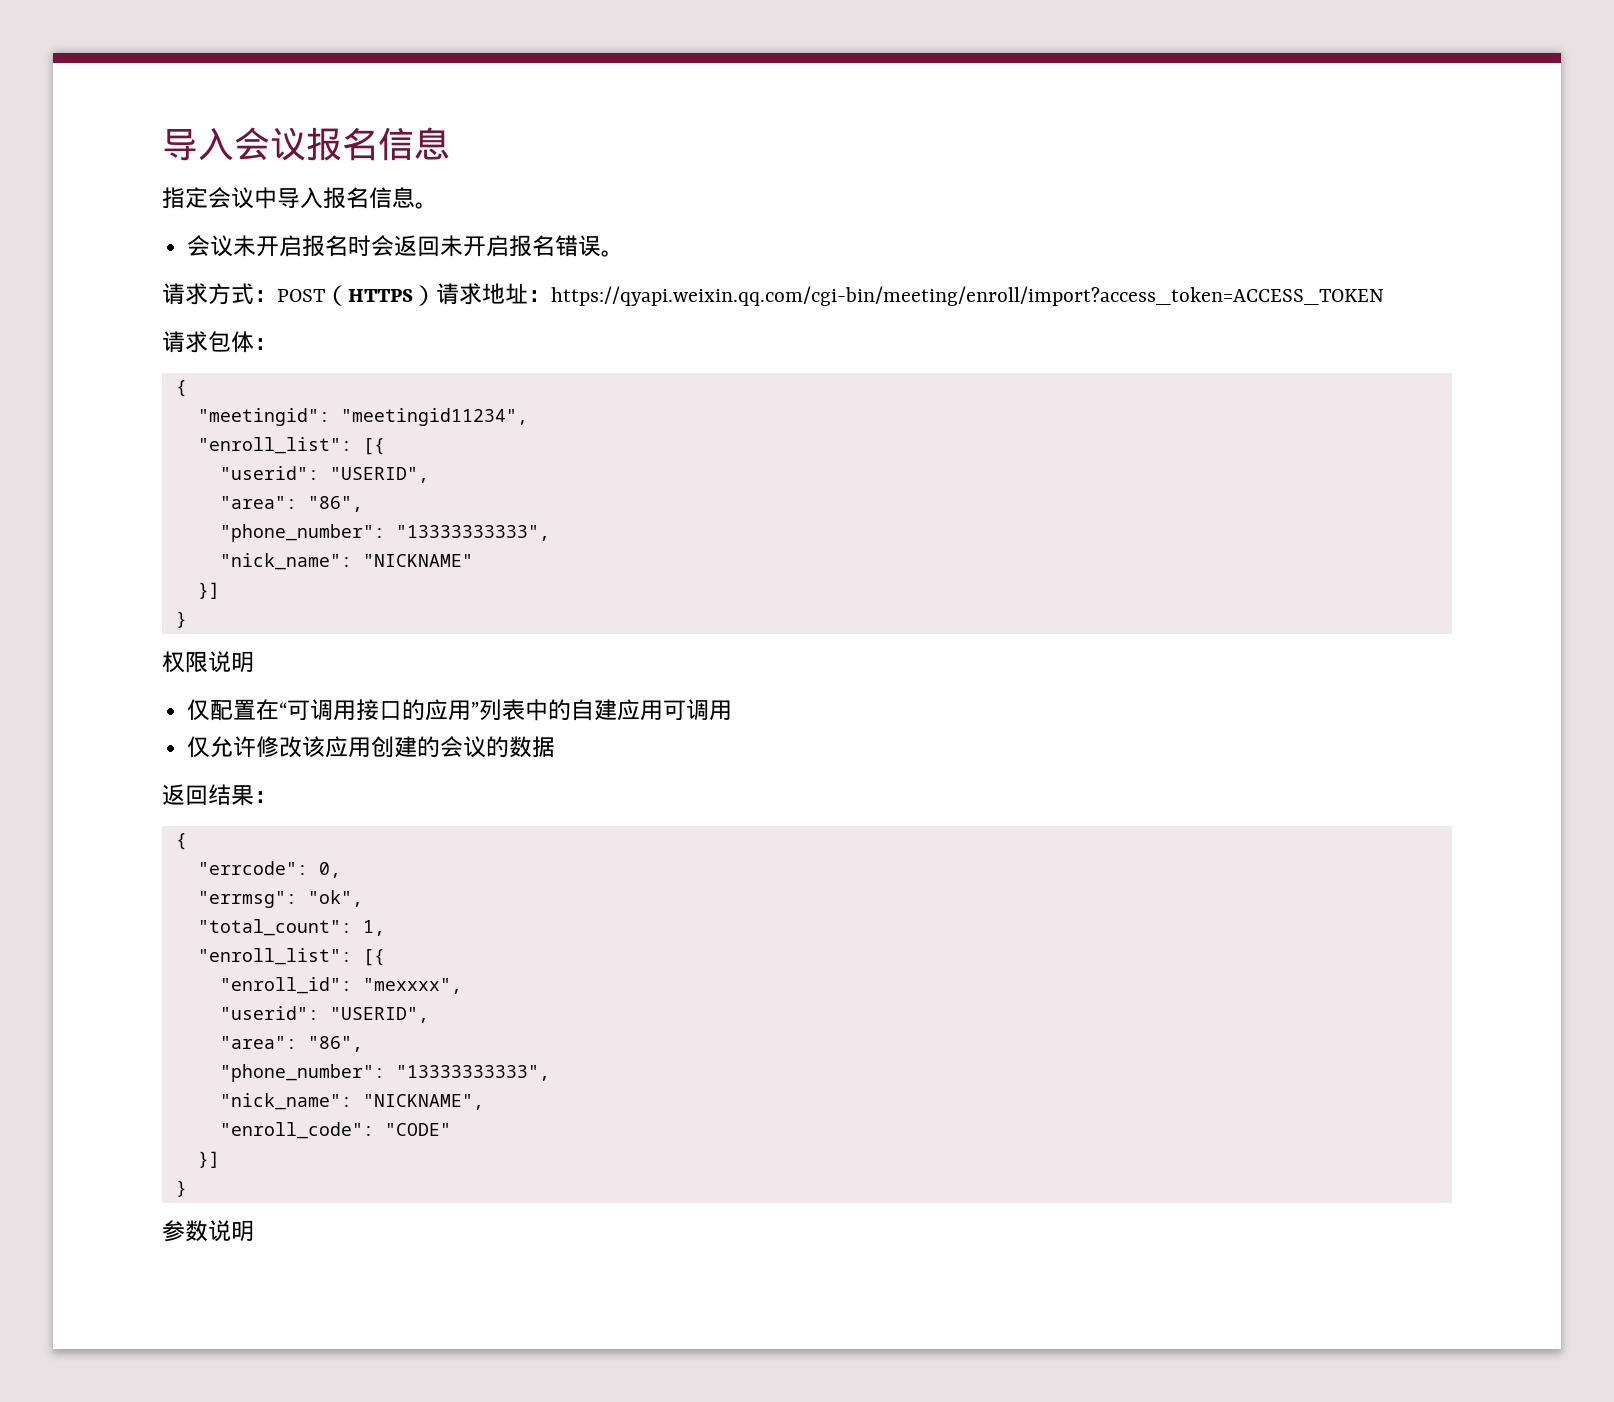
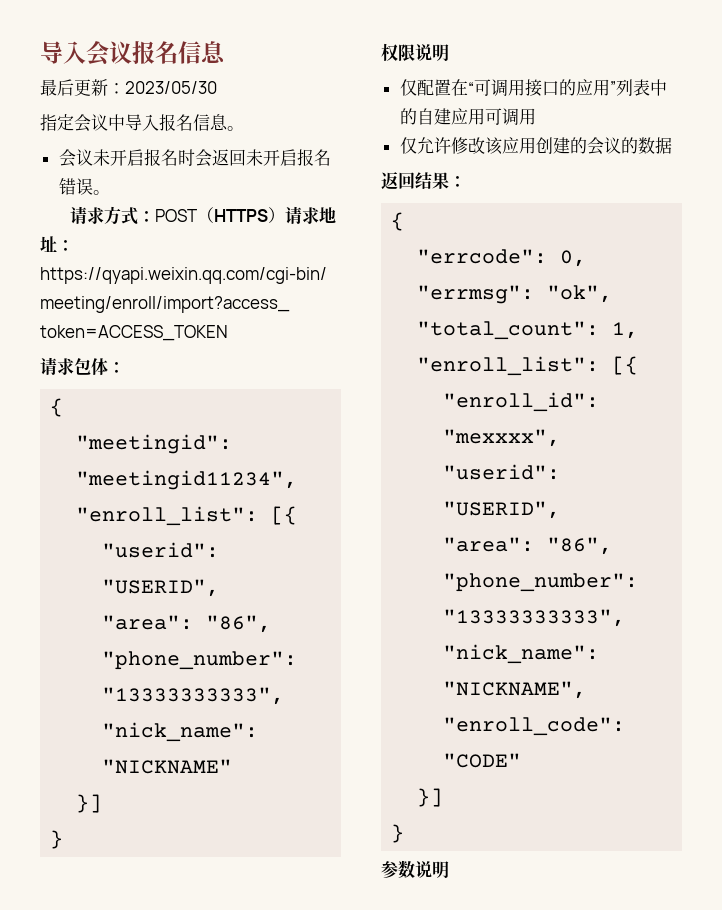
(450, 143) none -> [40,79,217,96] // 最后更新：2023/05/30

